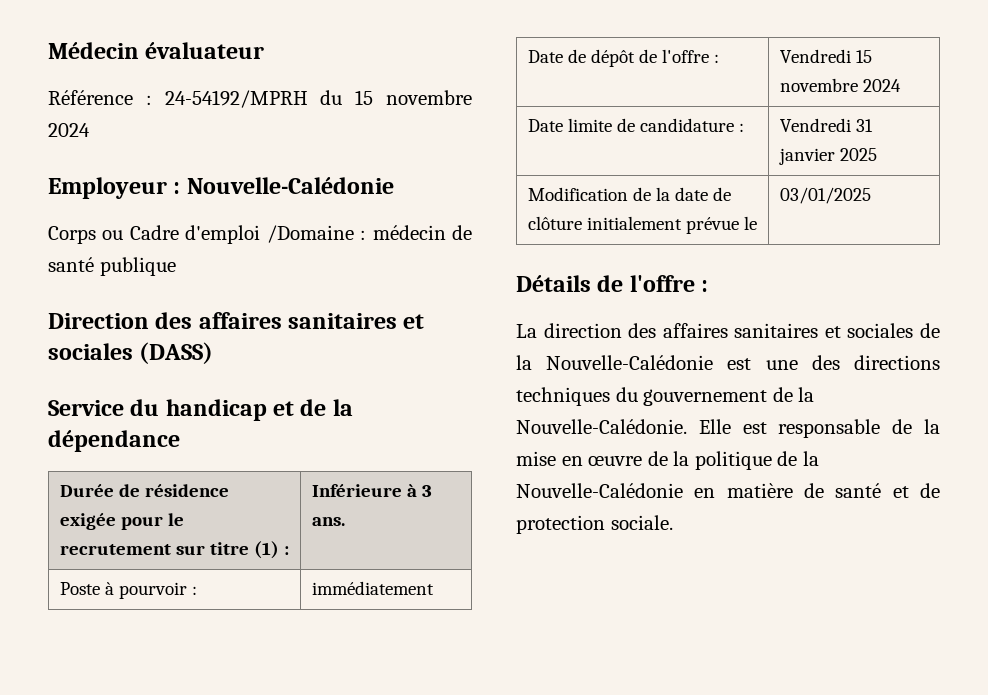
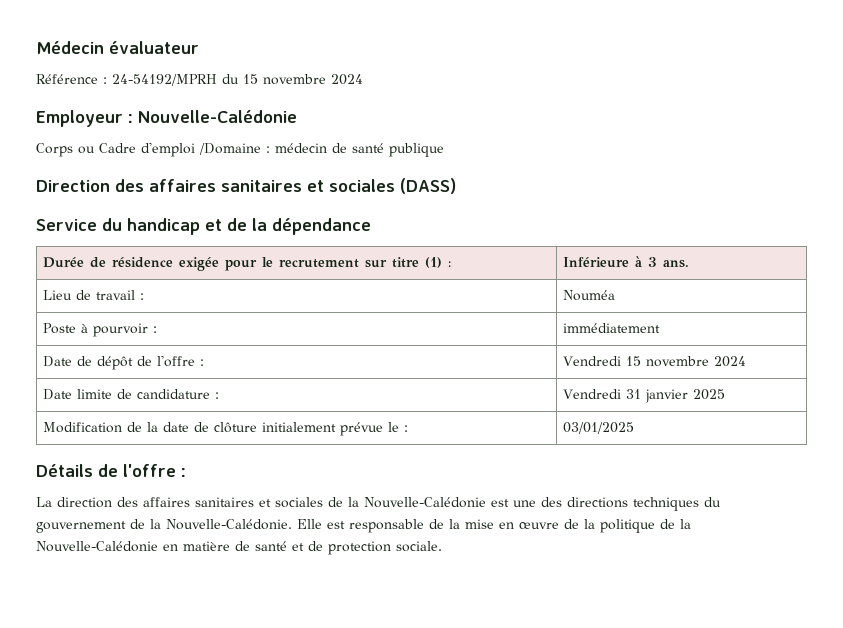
(345, 521) none -> [43,290,145,300] [563,290,616,301] // Lieu de travail : | Nouméa
(757, 223) none -> [404,425,409,432] :

